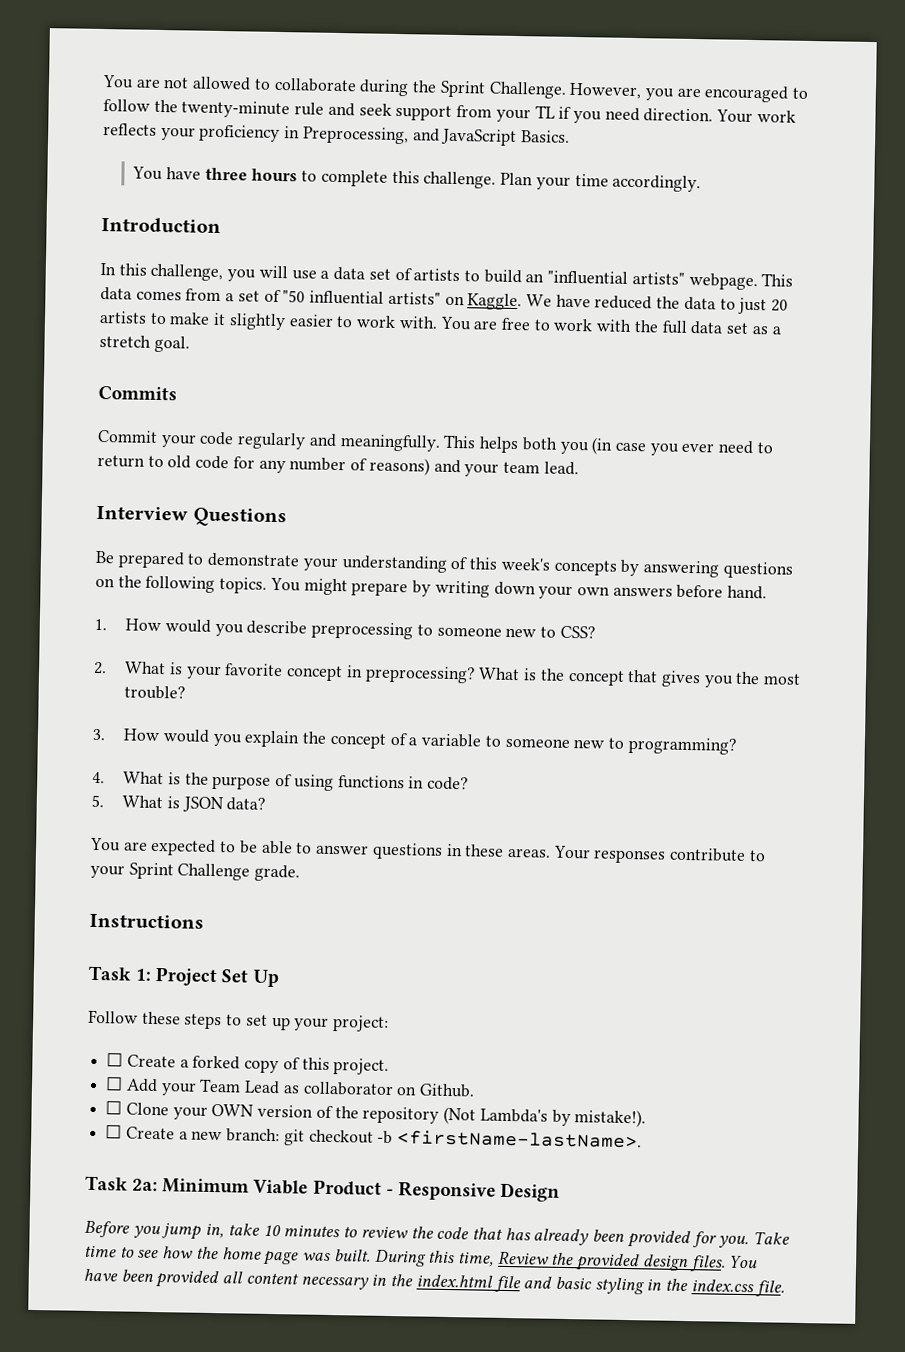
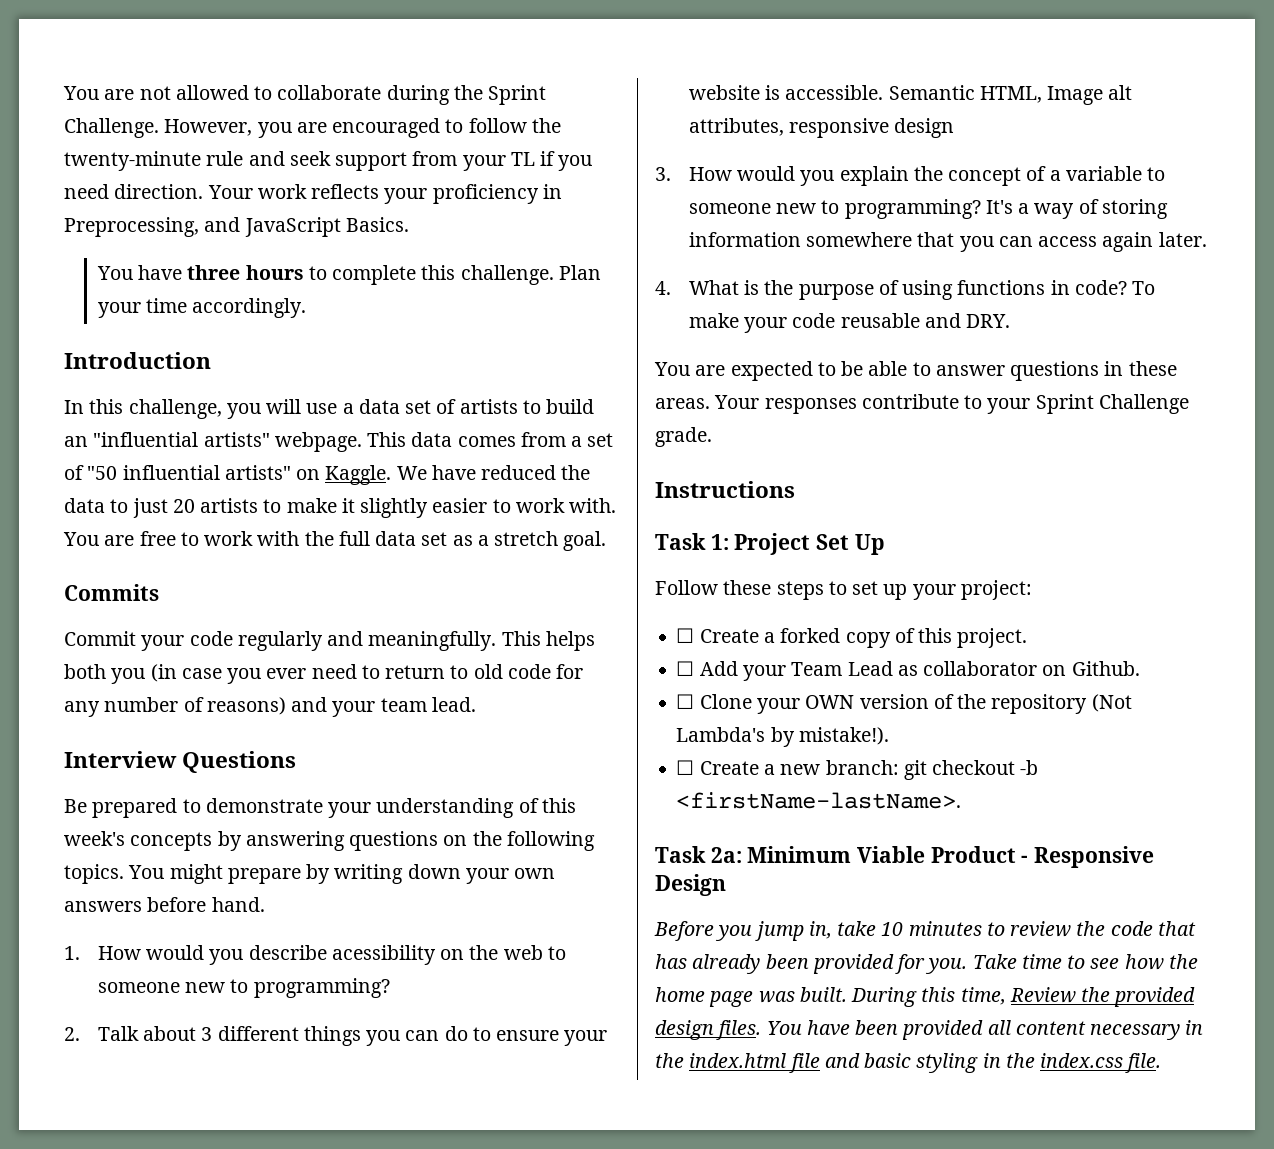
[311,621,596,640] preprocessing to someone new to CSS? -> [331,945,566,965] [97,978,390,998] acessibility on the web to someone new to programming?
[124,661,802,688] [124,685,187,700] What is your favorite concept in preprocessing? What is the concept that gives you the most trouble? -> [97,1026,608,1046] [688,85,1133,105] [688,118,955,138] Talk about 3 different things you can do to ensure your website is accessible. Semantic HTML, Image alt attributes, responsive design
(737, 745) none -> [985,199,1168,219] [688,232,1207,252] It's a way of storing information somewhere that you can access again later.
[91,794,267,813] // 5. What is JSON data? -> [1132,281,1156,295] [688,313,1011,333] To make your code reusable and DRY.

